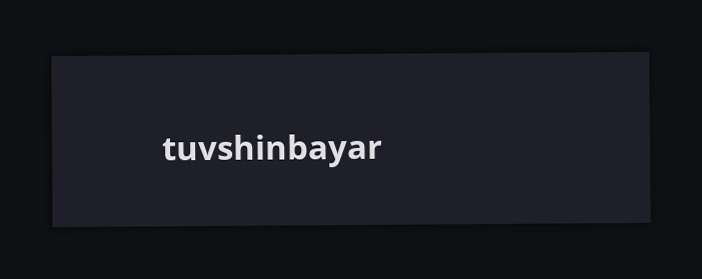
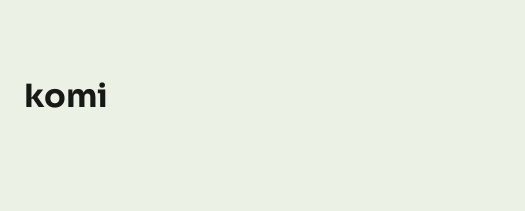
[161,133,383,169] tuvshinbayar -> [24,82,108,108] komi

